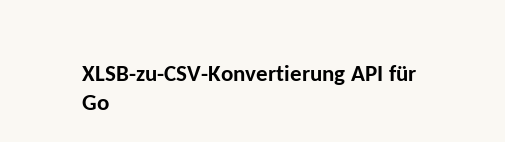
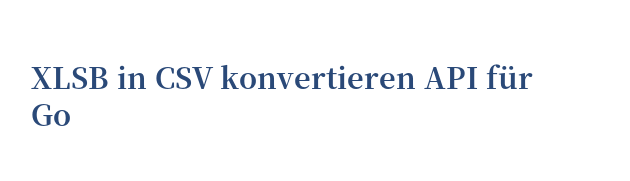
[82,65,345,85] XLSB-zu-CSV-Konvertierung -> [31,64,417,89] XLSB in CSV konvertieren

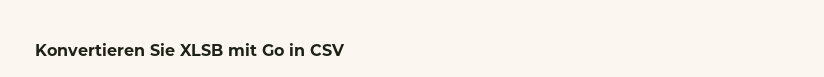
[31,64,534,89] [31,104,71,126] XLSB in CSV konvertieren API für Go -> [35,43,345,56] Konvertieren Sie XLSB mit Go in CSV

